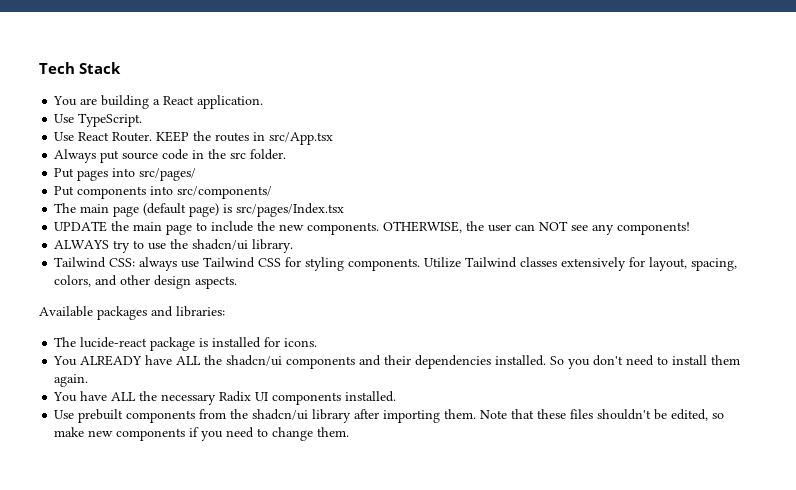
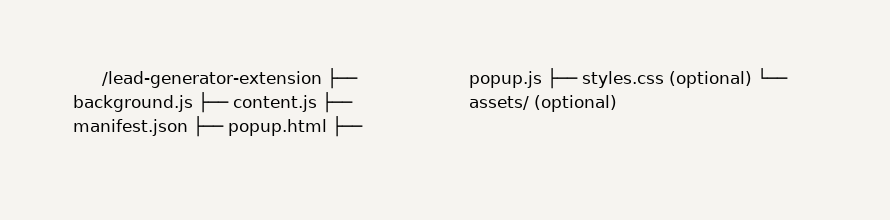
[39,62,122,74] [53,95,264,109] [54,113,143,127] [54,131,334,145] [54,149,287,163] [54,168,197,181] [54,186,273,199] [54,203,345,217] [54,221,691,235] [54,239,294,253] [54,257,738,271] [54,275,238,289] [39,306,225,320] [54,337,318,351] [53,355,741,369] [54,374,89,387] [53,391,397,405] [54,409,725,423] [54,427,350,441] Tech Stack // You are building a React application. // Use TypeScript. // Use React Router. KEEP the routes in src/App.tsx // Always put source code in the src folder. // Put pages into src/pages/ // Put components into src/components/ // The main page (default page) is src/pages/Index.tsx // UPDATE the main page to include the new components. OTHERWISE, the user can NOT see any components! // ALWAYS try to use the shadcn/ui library. // Tailwind CSS: always use Tailwind CSS for styling components. Utilize Tailwind classes extensively for layout, spacing, colors, and other design aspects. // Available packages and libraries: // The lucide-react package is installed for icons. // You ALREADY have ALL the shadcn/ui components and their dependencies installed. So you don't need to install them again. // You have ALL the necessary Radix UI components installed. // Use prebuilt components from the shadcn/ui library after importing them. Note that these files shouldn't be edited, so make new components if you need to change them. -> [101,68,358,89] [73,92,353,113] [73,116,363,137] [469,68,788,89] [469,95,617,112] /lead-generator-extension ├── background.js ├── content.js ├── manifest.json ├── popup.html ├── popup.js ├── styles.css (optional) └── assets/ (optional)

